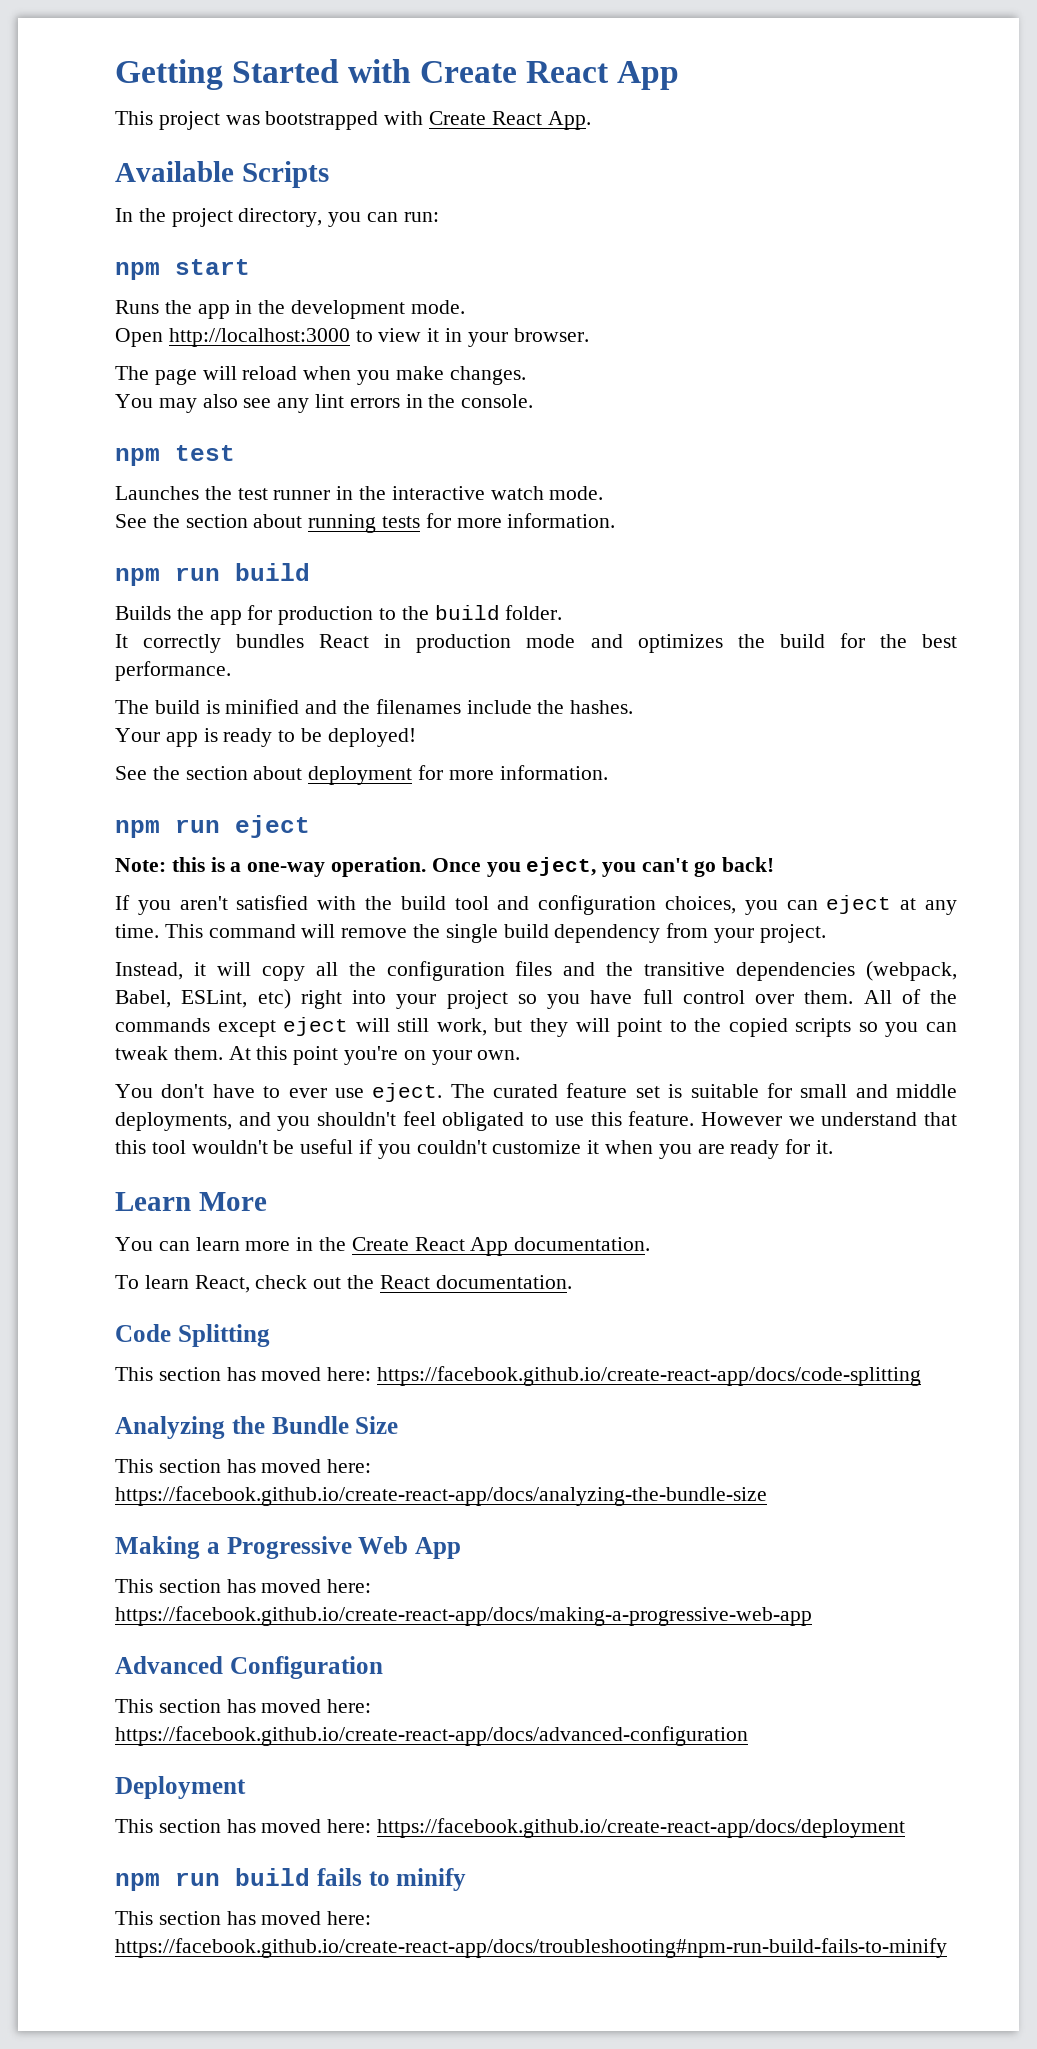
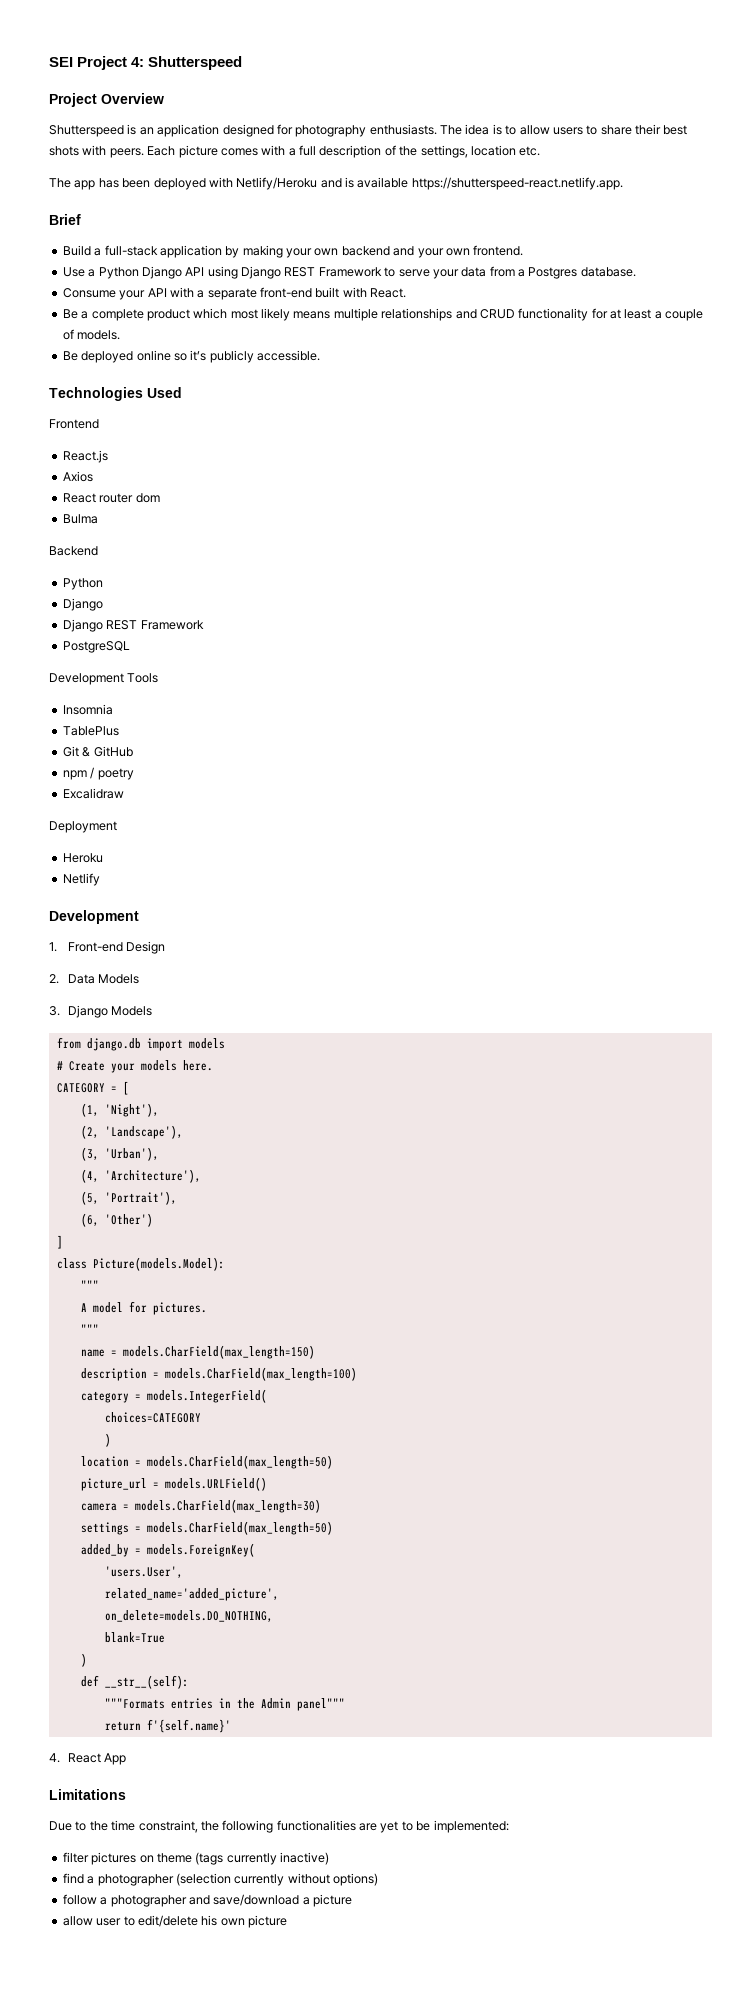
[115,59,680,90] [115,111,591,130] [115,161,329,188] [115,208,439,227] [115,259,250,280] [115,300,465,319] [115,328,589,347] [115,366,526,385] [115,394,534,413] [115,445,235,466] [115,486,604,500] [115,513,616,533] [115,563,310,586] [115,605,563,625] [115,633,958,653] [115,661,231,681] [115,699,634,714] [115,728,416,747] [115,765,608,785] [115,815,310,838] [115,857,774,877] [115,895,957,915] [115,923,826,943] [115,961,957,981] [115,989,957,1009] [115,1017,957,1037] [115,1046,521,1065] [115,1083,957,1102] [115,1111,958,1131] [115,1139,834,1159] [115,1192,267,1211] [115,1237,651,1256] [115,1275,572,1293] [115,1324,270,1347] [115,1366,922,1386] [115,1416,399,1439] [115,1459,372,1473] [115,1486,767,1506] [115,1536,461,1559] [115,1579,372,1593] [115,1606,812,1626] [115,1656,383,1679] [115,1699,372,1713] [115,1726,748,1746] [115,1776,246,1799] [115,1818,906,1838] [115,1868,467,1891] [115,1911,372,1925] [115,1938,947,1958] Getting Started with Create React App // This project was bootstrapped with Create React App. // Available Scripts // In the project directory, you can run: // npm start // Runs the app in the development mode. // Open http://localhost:3000 to view it in your browser. // The page will reload when you make changes. // You may also see any lint errors in the console. // npm test // Launches the test runner in the interactive watch mode. // See the section about running tests for more information. // npm run build // Builds the app for production to the build folder. // It correctly bundles React in production mode and optimizes the build for the best performance. // The build is minified and the filenames include the hashes. // Your app is ready to be deployed! // See the section about deployment for more information. // npm run eject // Note: this is a one-way operation. Once you eject, you can't go back! // If you aren't satisfied with the build tool and configuration choices, you can eject at any time. This command will remove the single build dependency from your project. // Instead, it will copy all the configuration files and the transitive dependencies (webpack, Babel, ESLint, etc) right into your project so you have full control over them. All of the commands except eject will still work, but they will point to the copied scripts so you can tweak them. At this point you're on your own. // You don't have to ever use eject. The curated feature set is suitable for small and middle deployments, and you shouldn't feel obligated to use this feature. However we understand that this tool wouldn't be useful if you couldn't customize it when you are ready for it. // Learn More // You can learn more in the Create React App documentation. // To learn React, check out the React documentation. // Code Splitting // This section has moved here: https://facebook.github.io/create-react-app/docs/code-splitting // Analyzing the Bundle Size // This section has moved here: https://facebook.github.io/create-react-app/docs/analyzing-the-bundle-size // Making a Progressive Web App // This section has moved here: https://facebook.github.io/create-react-app/docs/making-a-progressive-web-app // Advanced Configuration // This section has moved here: https://facebook.github.io/create-react-app/docs/advanced-configuration // Deployment // This section has moved here: https://facebook.github.io/create-react-app/docs/deployment // npm run build fails to minify // This section has moved here: https://facebook.github.io/create-react-app/docs/troubleshooting#npm-run-build-fails-to-minify -> [49,56,243,70] [49,93,164,107] [49,124,688,137] [49,145,541,158] [49,177,623,190] [49,214,81,225] [62,245,524,258] [62,266,636,279] [62,287,407,300] [62,308,704,321] [62,329,121,340] [62,350,320,363] [49,387,182,401] [49,419,99,429] [62,450,108,463] [62,471,93,482] [62,493,160,503] [62,514,98,524] [49,546,98,556] [62,578,103,590] [62,598,103,611] [62,619,204,632] [62,641,130,653] [49,673,159,685] [62,704,113,715] [62,726,119,736] [62,746,133,757] [62,767,134,780] [62,788,124,799] [49,821,117,833] [62,853,103,863] [62,873,100,886] [49,910,139,924] [49,941,166,954] [49,974,140,984] [49,1005,153,1018] [56,1037,225,1051] [56,1060,213,1073] [56,1081,129,1095] [80,1103,159,1117] [80,1125,183,1139] [80,1147,159,1161] [80,1169,201,1183] [80,1191,177,1205] [80,1213,153,1227] [56,1235,63,1249] [56,1257,225,1271] [80,1280,99,1290] [80,1301,207,1315] [80,1324,99,1334] [80,1345,315,1359] [80,1367,357,1381] [80,1389,267,1403] [104,1412,201,1423] [104,1433,111,1447] [80,1455,333,1469] [80,1477,267,1491] [80,1499,321,1513] [80,1521,333,1535] [80,1543,255,1557] [104,1566,183,1578] [104,1588,279,1601] [104,1610,273,1622] [104,1632,165,1643] [80,1653,87,1667] [80,1675,189,1689] [104,1698,345,1711] [104,1719,231,1733] [49,1753,127,1765] [49,1789,126,1800] [49,1820,509,1833] [62,1852,329,1865] [62,1873,378,1886] [62,1894,352,1907] [62,1915,287,1928] SEI Project 4: Shutterspeed // Project Overview // Shutterspeed is an application designed for photography enthusiasts. The idea is to allow users to share their best shots with peers. Each picture comes with a full description of the settings, location etc. // The app has been deployed with Netlify/Heroku and is available https://shutterspeed-react.netlify.app. // Brief // Build a full-stack application by making your own backend and your own frontend. // Use a Python Django API using Django REST Framework to serve your data from a Postgres database. // Consume your API with a separate front-end built with React. // Be a complete product which most likely means multiple relationships and CRUD functionality for at least a couple of models. // Be deployed online so it’s publicly accessible. // Technologies Used // Frontend // React.js // Axios // React router dom // Bulma // Backend // Python // Django // Django REST Framework // PostgreSQL // Development Tools // Insomnia // TablePlus // Git & GitHub // npm / poetry // Excalidraw // Deployment // Heroku // Netlify // Development // 1. Front-end Design // 2. Data Models // 3. Django Models // from django.db import models // # Create your models here. // CATEGORY = [ // (1, 'Night'), // (2, 'Landscape'), // (3, 'Urban'), // (4, 'Architecture'), // (5, 'Portrait'), // (6, 'Other') // ] // class Picture(models.Model): // """ // A model for pictures. // """ // name = models.CharField(max_length=150) // description = models.CharField(max_length=100) // category = models.IntegerField( // choices=CATEGORY // ) // location = models.CharField(max_length=50) // picture_url = models.URLField() // camera = models.CharField(max_length=30) // settings = models.CharField(max_length=50) // added_by = models.ForeignKey( // 'users.User', // related_name='added_picture', // on_delete=models.DO_NOTHING, // blank=True // ) // def __str__(self): // """Formats entries in the Admin panel""" // return f'{self.name}' // 4. React App // Limitations // Due to the time constraint, the following functionalities are yet to be implemented: // filter pictures on theme (tags currently inactive) // find a photographer (selection currently without options) // follow a photographer and save/download a picture // allow user to edit/delete his own picture

